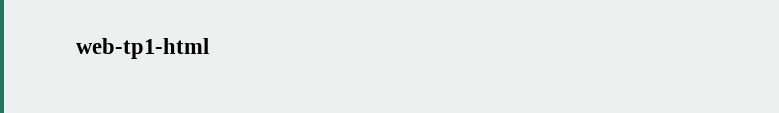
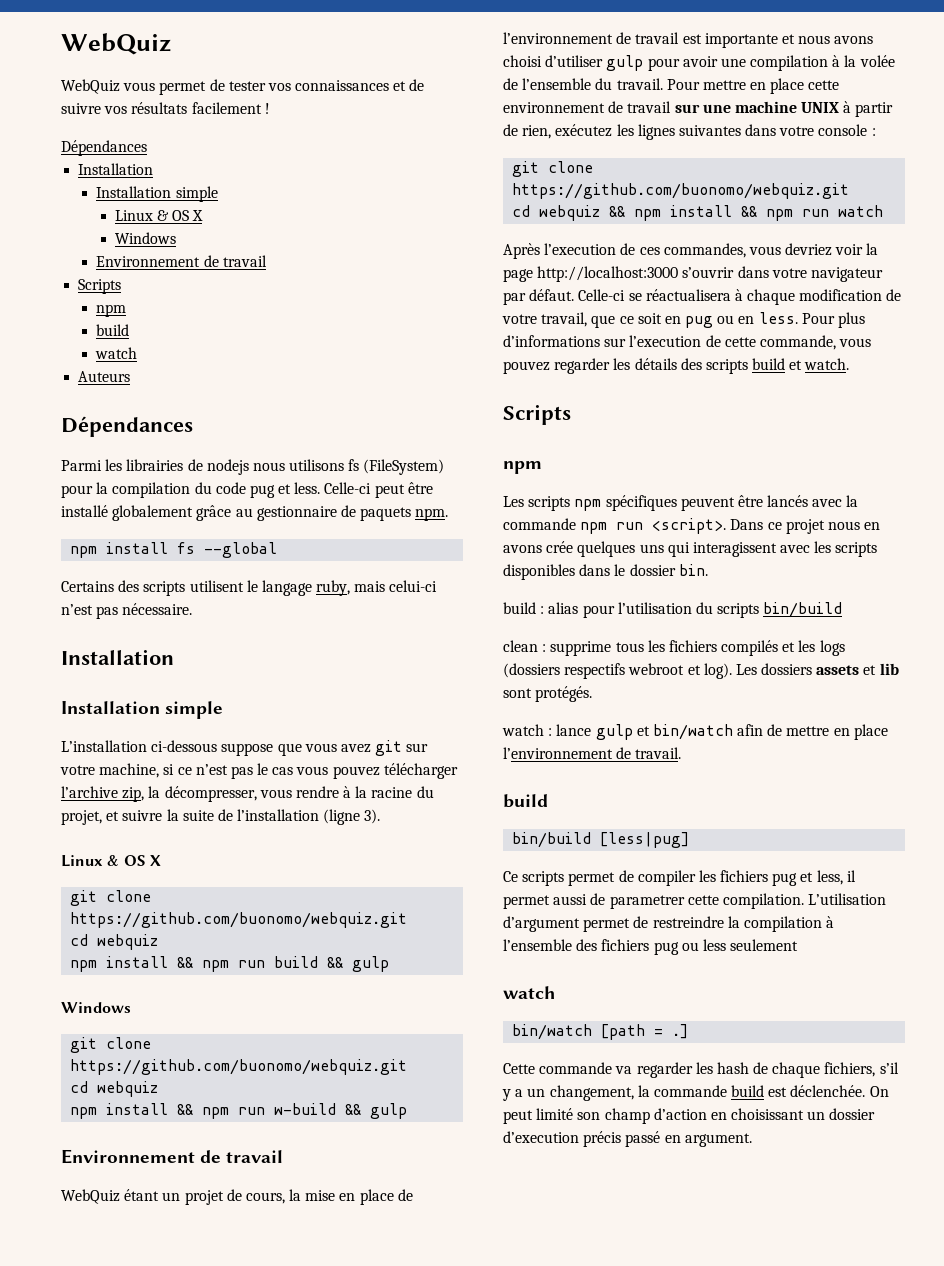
[76,38,209,59] web-tp1-html -> [61,33,171,55] [61,79,425,95] [61,102,270,114] [61,140,147,156] [78,163,154,175] [96,186,218,202] [114,210,204,221] [114,232,176,244] [96,255,267,267] [78,279,122,294] [96,304,127,317] [96,324,130,336] [95,347,138,359] [78,371,131,382] [61,416,193,437] [61,459,445,475] [61,482,433,498] [61,505,449,521] [70,542,278,558] [61,580,438,596] [61,603,193,619] [61,649,174,665] [61,701,224,719] [61,740,429,756] [60,763,458,779] [61,786,434,802] [61,809,381,825] [61,855,161,867] [70,890,152,906] [70,912,408,928] [70,934,159,950] [70,956,390,972] [61,1002,131,1013] [70,1037,152,1053] [70,1059,408,1075] [70,1081,159,1097] [70,1103,408,1119] [61,1149,284,1164] [61,1189,413,1205] [503,32,874,48] [503,55,895,71] [503,78,840,94] [503,101,894,117] [503,124,876,140] [512,161,594,177] [512,183,850,199] [512,205,884,221] [503,243,879,259] [503,266,883,282] [503,289,902,305] [502,312,866,328] [503,335,872,350] [503,358,850,374] [503,404,571,425] [503,461,542,474] [503,495,859,511] [503,518,881,534] [503,541,878,557] [503,564,708,580] [503,602,843,618] [503,640,845,656] [503,663,899,679] [503,686,593,702] [502,724,888,740] [503,747,682,759] [503,794,548,808] [512,832,690,848] [503,870,856,886] [503,893,887,909] [503,916,835,932] [503,939,799,955] [503,986,556,999] [512,1024,689,1040] [503,1062,899,1078] [502,1085,889,1101] [503,1108,876,1124] [503,1131,752,1147] WebQuiz // WebQuiz vous permet de tester vos connaissances et de suivre vos résultats facilement ! // Dépendances // Installation // Installation simple // Linux & OS X // Windows // Environnement de travail // Scripts // npm // build // watch // Auteurs // Dépendances // Parmi les librairies de nodejs nous utilisons fs (FileSystem) pour la compilation du code pug et less. Celle-ci peut être installé globalement grâce au gestionnaire de paquets npm. // npm install fs --global // Certains des scripts utilisent le langage ruby, mais celui-ci n’est pas nécessaire. // Installation // Installation simple // L’installation ci-dessous suppose que vous avez git sur votre machine, si ce n’est pas le cas vous pouvez télécharger l’archive zip, la décompresser, vous rendre à la racine du projet, et suivre la suite de l’installation (ligne 3). // Linux & OS X // git clone https://github.com/buonomo/webquiz.git // cd webquiz // npm install && npm run build && gulp // Windows // git clone https://github.com/buonomo/webquiz.git // cd webquiz // npm install && npm run w-build && gulp // Environnement de travail // WebQuiz étant un projet de cours, la mise en place de l’environnement de travail est importante et nous avons choisi d’utiliser gulp pour avoir une compilation à la volée de l’ensemble du travail. Pour mettre en place cette environnement de travail sur une machine UNIX à partir de rien, exécutez les lignes suivantes dans votre console : // git clone https://github.com/buonomo/webquiz.git // cd webquiz && npm install && npm run watch // Après l’execution de ces commandes, vous devriez voir la page http://localhost:3000 s’ouvrir dans votre navigateur par défaut. Celle-ci se réactualisera à chaque modification de votre travail, que ce soit en pug ou en less. Pour plus d’informations sur l’execution de cette commande, vous pouvez regarder les détails des scripts build et watch. // Scripts // npm // Les scripts npm spécifiques peuvent être lancés avec la commande npm run <script>. Dans ce projet nous en avons crée quelques uns qui interagissent avec les scripts disponibles dans le dossier bin. // build : alias pour l’utilisation du scripts bin/build // clean : supprime tous les fichiers compilés et les logs (dossiers respectifs webroot et log). Les dossiers assets et lib sont protégés. // watch : lance gulp et bin/watch afin de mettre en place l’environnement de travail. // build // bin/build [less|pug] // Ce scripts permet de compiler les fichiers pug et less, il permet aussi de parametrer cette compilation. L’utilisation d’argument permet de restreindre la compilation à l’ensemble des fichiers pug ou less seulement // watch // bin/watch [path = .] // Cette commande va regarder les hash de chaque fichiers, s’il y a un changement, la commande build est déclenchée. On peut limité son champ d’action en choisissant un dossier d’execution précis passé en argument.

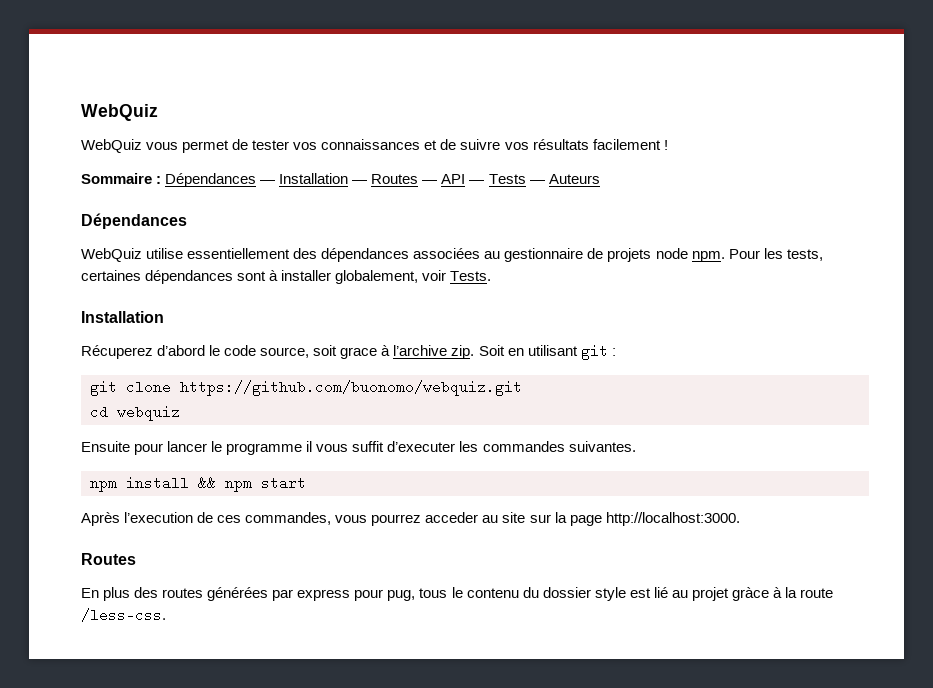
[61,140,147,156] [78,163,154,175] [96,186,218,202] [114,210,204,221] [114,232,176,244] [96,255,267,267] [78,279,122,294] [96,304,127,317] [96,324,130,336] [95,347,138,359] [78,371,131,382] [61,416,193,437] [61,459,445,475] [61,482,433,498] [61,505,232,521] Dépendances // Installation // Installation simple // Linux & OS X // Windows // Environnement de travail // Scripts // npm // build // watch // Auteurs // Dépendances // Parmi les librairies de nodejs nous utilisons fs (FileSystem) pour la compilation du code pug et less. Celle-ci peut être installé globalement grâce -> [81,173,600,187] [81,213,187,229] [81,248,481,262] Sommaire : Dépendances — Installation — Routes — API — Tests — Auteurs // Dépendances // WebQuiz utilise essentiellement des dépendances associées
[360,507,412,521] paquets -> [607,248,688,262] projets node
[70,542,278,558] [61,580,438,596] [61,603,193,619] [61,649,174,665] [61,701,224,719] [61,740,429,756] [60,763,458,779] [61,786,434,802] [61,809,381,825] [61,855,161,867] [70,890,152,906] [70,912,408,928] [70,934,159,950] [70,956,390,972] [61,1002,131,1013] [70,1037,152,1053] [70,1059,408,1075] [70,1081,159,1097] [70,1103,408,1119] [61,1149,284,1164] [61,1189,413,1205] [503,32,874,48] [503,55,895,71] [503,78,840,94] [503,101,894,117] [503,124,876,140] [512,161,594,177] [512,183,850,199] [512,205,884,221] // npm install fs --global // Certains des scripts utilisent le langage ruby, mais celui-ci n’est pas nécessaire. // Installation // Installation simple // L’installation ci-dessous suppose que vous avez git sur votre machine, si ce n’est pas le cas vous pouvez télécharger l’archive zip, la décompresser, vous rendre à la racine du projet, et suivre la suite de l’installation (ligne 3). // Linux & OS X // git clone https://github.com/buonomo/webquiz.git // cd webquiz // npm install && npm run build && gulp // Windows // git clone https://github.com/buonomo/webquiz.git // cd webquiz // npm install && npm run w-build && gulp // Environnement de travail // WebQuiz étant un projet de cours, la mise en place de l’environnement de travail est importante et nous avons choisi d’utiliser gulp pour avoir une compilation à la volée de l’ensemble du travail. Pour mettre en place cette environnement de travail sur une machine UNIX à partir de rien, exécutez les lignes suivantes dans votre console : // git clone https://github.com/buonomo/webquiz.git // cd webquiz && npm install && npm run watch -> [728,248,823,261] [81,270,492,284] [81,311,164,323] [81,345,616,360] [90,380,522,396] [90,405,180,421] [81,441,636,455] [90,476,306,492] Pour les tests, certaines dépendances sont à installer globalement, voir Tests. // Installation // Récuperez d’abord le code source, soit grace à l’archive zip. Soit en utilisant git : // git clone https://github.com/buonomo/webquiz.git // cd webquiz // Ensuite pour lancer le programme il vous suffit d’executer les commandes suivantes. // npm install && npm start
[785,243,879,256] [503,266,883,282] [503,289,902,305] [502,312,866,328] [503,335,872,350] [503,358,850,374] [503,404,571,425] [503,461,542,474] [503,495,859,511] [503,518,881,534] [503,541,878,557] [503,564,708,580] [503,602,843,618] [503,640,845,656] [503,663,899,679] [503,686,593,702] [502,724,888,740] [503,747,682,759] [503,794,548,808] [512,832,690,848] [503,870,856,886] [503,893,887,909] [503,916,835,932] [503,939,799,955] [503,986,556,999] [512,1024,689,1040] [503,1062,899,1078] [502,1085,889,1101] [503,1108,876,1124] [503,1131,752,1147] devriez voir la page http://localhost:3000 s’ouvrir dans votre navigateur par défaut. Celle-ci se réactualisera à chaque modification de votre travail, que ce soit en pug ou en less. Pour plus d’informations sur l’execution de cette commande, vous pouvez regarder les détails des scripts build et watch. // Scripts // npm // Les scripts npm spécifiques peuvent être lancés avec la commande npm run <script>. Dans ce projet nous en avons crée quelques uns qui interagissent avec les scripts disponibles dans le dossier bin. // build : alias pour l’utilisation du scripts bin/build // clean : supprime tous les fichiers compilés et les logs (dossiers respectifs webroot et log). Les dossiers assets et lib sont protégés. // watch : lance gulp et bin/watch afin de mettre en place l’environnement de travail. // build // bin/build [less|pug] // Ce scripts permet de compiler les fichiers pug et less, il permet aussi de parametrer cette compilation. L’utilisation d’argument permet de restreindre la compilation à l’ensemble des fichiers pug ou less seulement // watch // bin/watch [path = .] // Cette commande va regarder les hash de chaque fichiers, s’il y a un changement, la commande build est déclenchée. On peut limité son champ d’action en choisissant un dossier d’execution précis passé en argument. -> [371,512,740,526] [81,553,136,565] [81,587,834,601] [81,608,166,622] pourrez acceder au site sur la page http://localhost:3000. // Routes // En plus des routes générées par express pour pug, tous le contenu du dossier style est lié au projet gràce à la route /less-css.

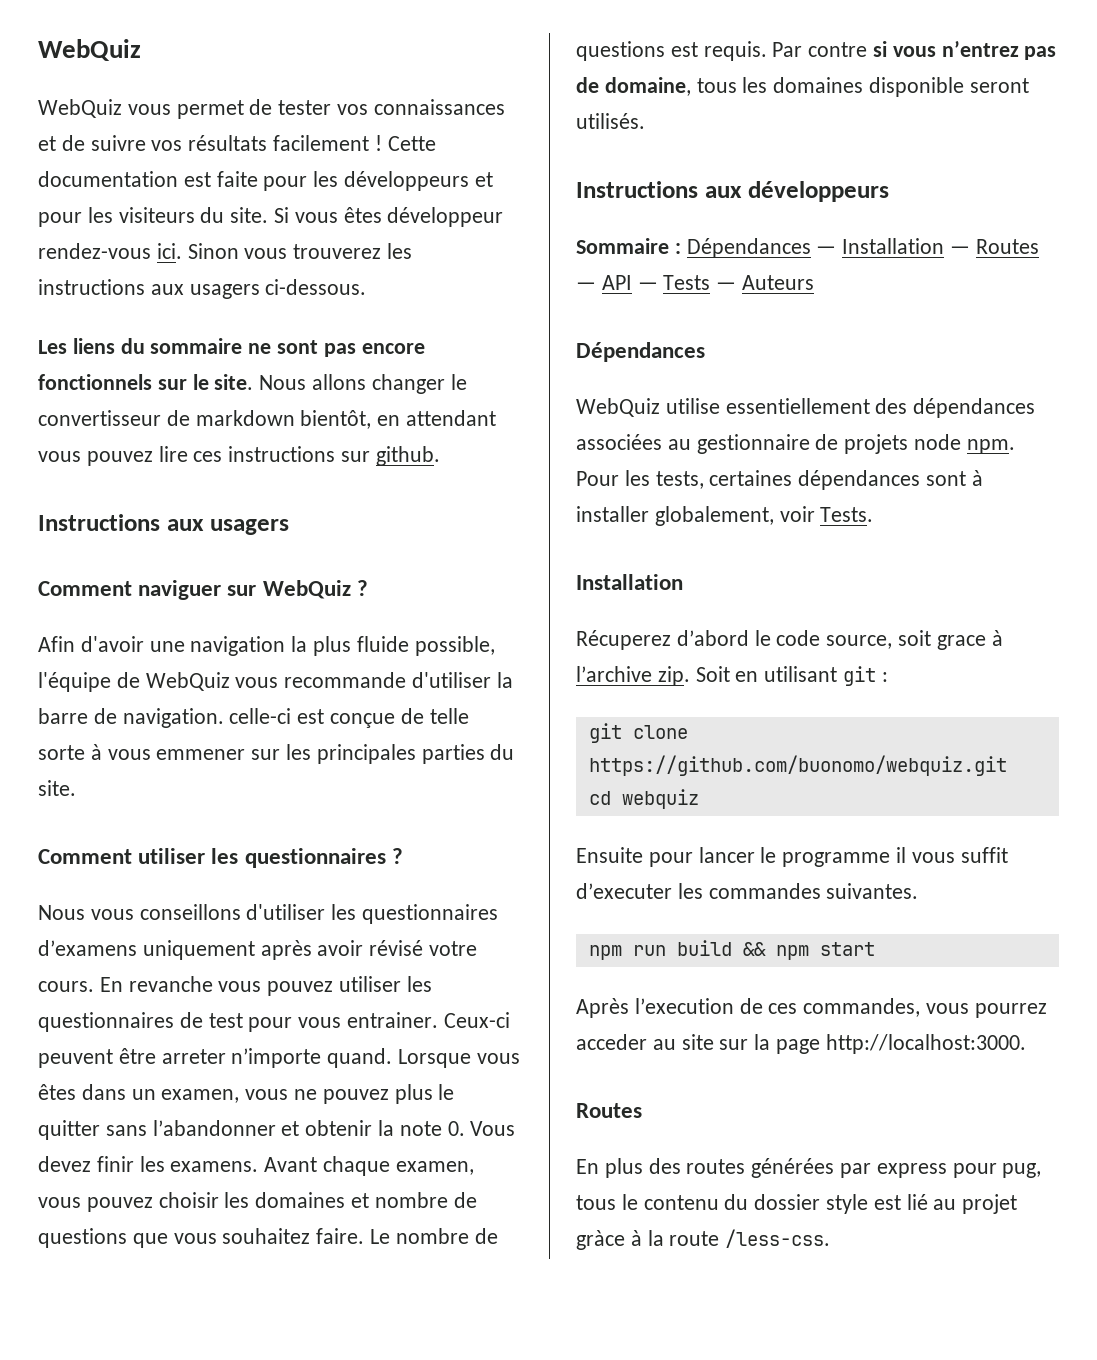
(668, 145) none -> [387,136,436,151] [38,171,493,191] [38,207,504,227] [38,243,413,259] [38,279,367,299] [38,338,425,357] [38,374,467,394] [38,410,497,429] [38,446,440,466] [38,514,289,535] [38,580,368,600] [38,636,495,656] [38,672,513,692] [38,708,469,728] [38,744,515,764] [38,780,76,796] [38,848,403,868] [38,904,499,924] [38,940,478,960] [38,976,432,996] [38,1012,510,1032] [38,1048,520,1068] [38,1084,455,1104] [38,1120,516,1140] [38,1156,474,1176] [38,1192,477,1212] [38,1228,498,1248] [576,41,1057,61] [576,77,1029,97] [576,113,645,129] [576,181,889,202] Cette documentation est faite pour les développeurs et pour les visiteurs du site. Si vous êtes développeur rendez-vous ici. Sinon vous trouverez les instructions aux usagers ci-dessous. // Les liens du sommaire ne sont pas encore fonctionnels sur le site. Nous allons changer le convertisseur de markdown bientôt, en attendant vous pouvez lire ces instructions sur github. // Instructions aux usagers // Comment naviguer sur WebQuiz ? // Afin d'avoir une navigation la plus fluide possible, l'équipe de WebQuiz vous recommande d'utiliser la barre de navigation. celle-ci est conçue de telle sorte à vous emmener sur les principales parties du site. // Comment utiliser les questionnaires ? // Nous vous conseillons d'utiliser les questionnaires d’examens uniquement après avoir révisé votre cours. En revanche vous pouvez utiliser les questionnaires de test pour vous entrainer. Ceux-ci peuvent être arreter n’importe quand. Lorsque vous êtes dans un examen, vous ne pouvez plus le quitter sans l’abandonner et obtenir la note 0. Vous devez finir les examens. Avant chaque examen, vous pouvez choisir les domaines et nombre de questions que vous souhaitez faire. Le nombre de questions est requis. Par contre si vous n’entrez pas de domaine, tous les domaines disponible seront utilisés. // Instructions aux développeurs
[126,476,189,490] install -> [632,940,732,956] run build

